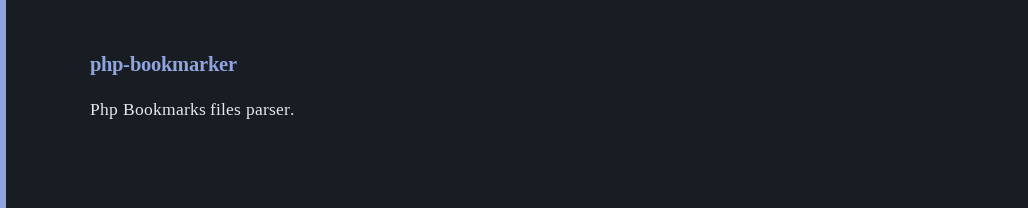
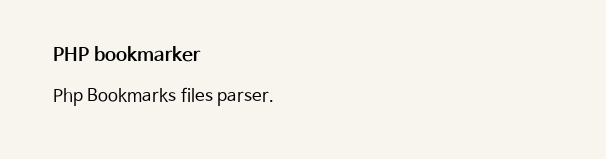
[90,56,237,75] php-bookmarker -> [53,46,202,62] PHP bookmarker

